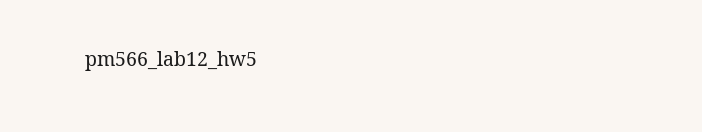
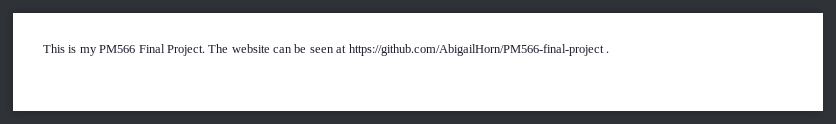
[85,51,257,71] pm566_lab12_hw5 -> [43,44,609,56] This is my PM566 Final Project. The website can be seen at https://github.com/AbigailHorn/PM566-final-project .

